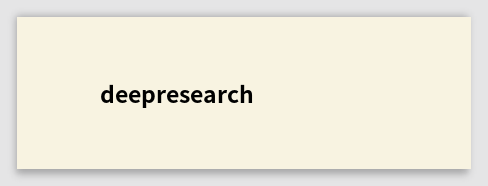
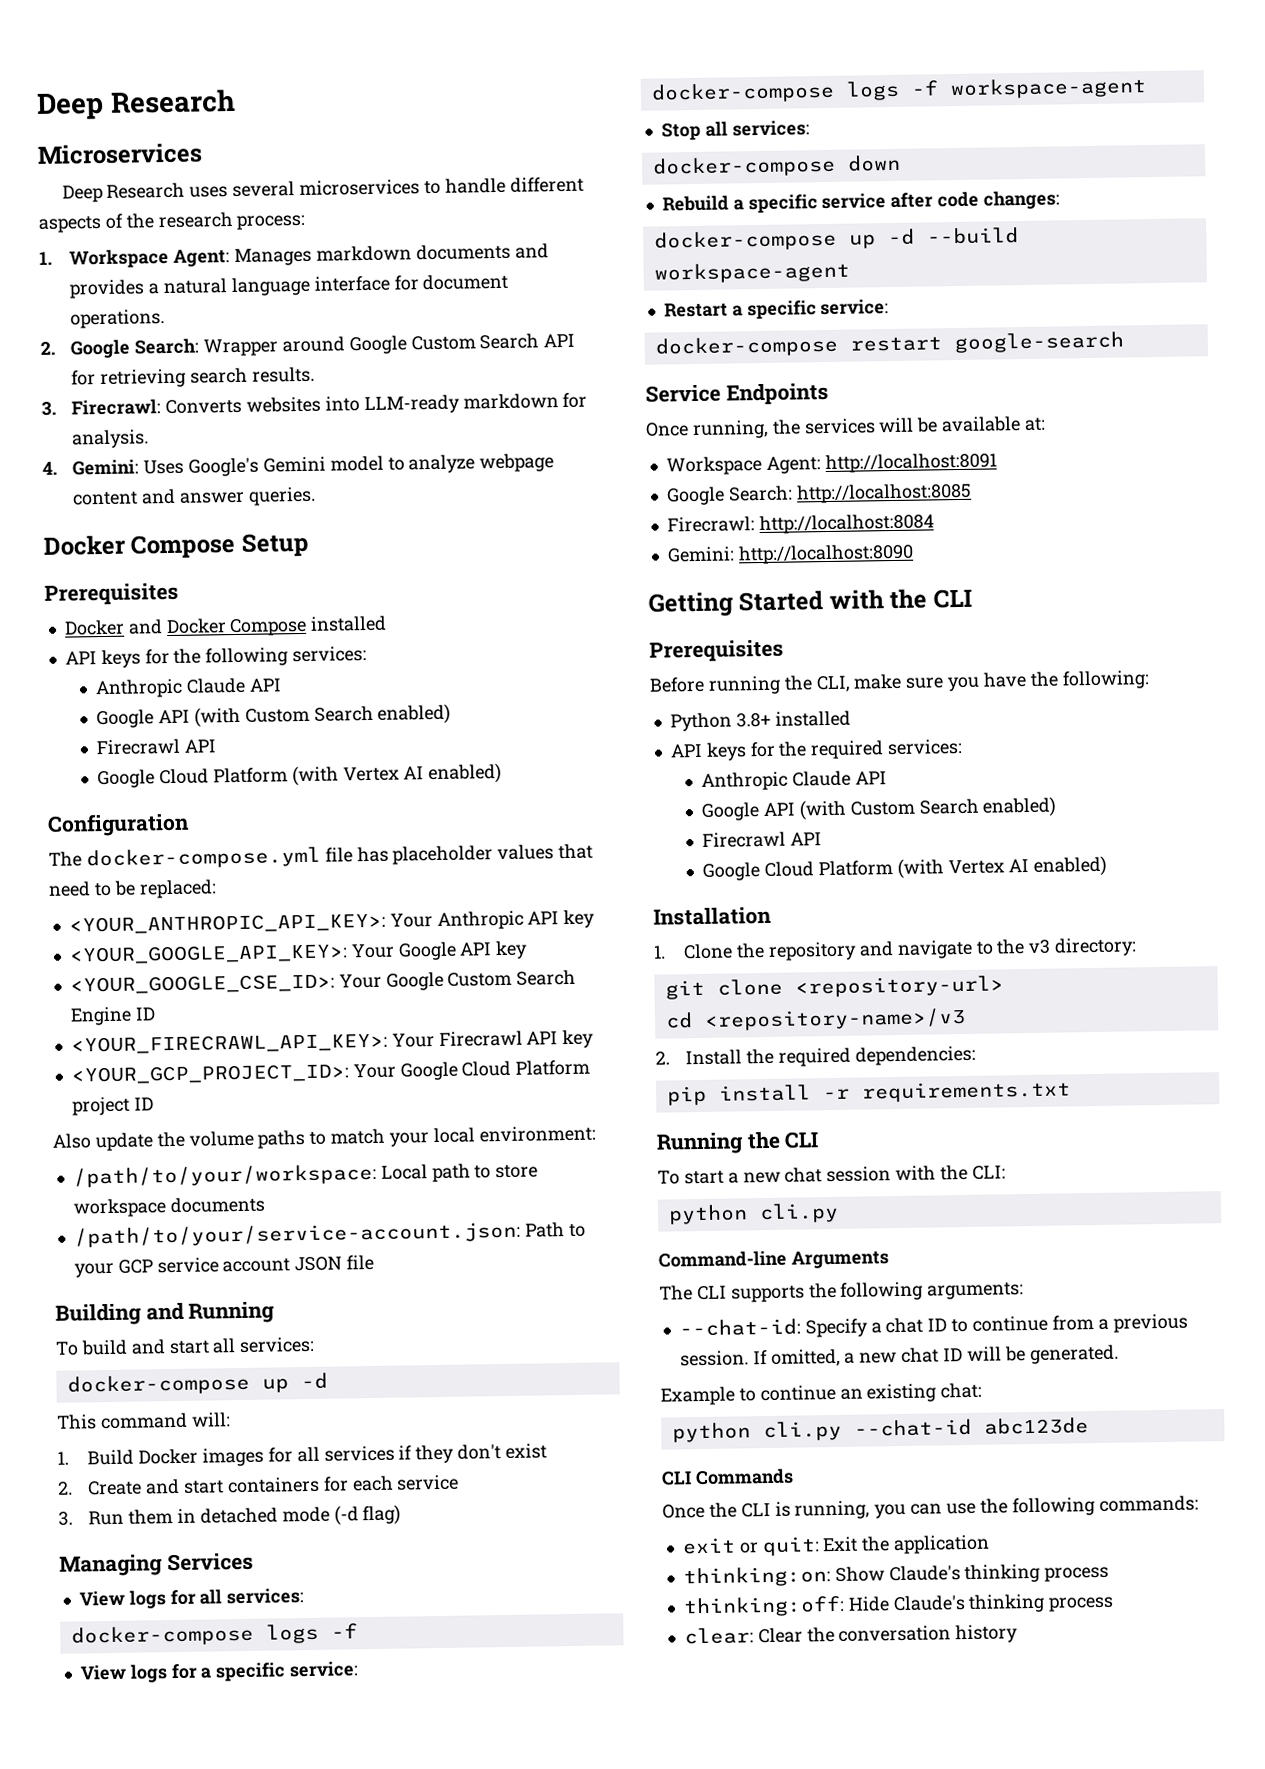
[100,84,254,108] deepresearch -> [36,88,236,120] [37,142,202,165] [61,176,584,203] [38,211,307,233] [39,243,549,269] [69,273,509,299] [70,309,166,329] [40,333,576,359] [71,366,315,389] [41,392,588,416] [72,429,150,449] [42,453,555,477] [72,486,316,506] [43,532,309,559] [44,582,179,606] [63,615,388,637] [64,645,368,669] [95,677,282,699] [96,703,452,729] [96,738,216,756] [97,762,503,789] [47,812,190,837] [48,843,594,870] [48,879,217,899] [68,909,596,935] [68,940,529,965] [69,969,577,995] [69,1006,156,1026] [70,1029,595,1055] [70,1059,591,1085] [71,1096,154,1116] [52,1125,596,1152] [72,1163,539,1188] [72,1196,265,1218] [73,1221,586,1248] [73,1254,375,1278] [55,1301,276,1326] [55,1336,316,1356] [66,1372,328,1396] [56,1412,231,1430] [57,1443,548,1467] [58,1474,460,1496] [58,1504,402,1526] [59,1552,254,1577] [78,1588,305,1609] [70,1623,358,1647] [79,1661,359,1683] [650,77,1147,104] [660,120,810,141] [651,154,901,178] [661,190,1060,214] [653,227,1019,252] [653,261,850,284] [663,299,890,320] [654,331,1124,358] [645,382,829,406] [645,416,1047,440] [665,452,997,476] [665,482,972,506] [666,513,934,535] [666,543,914,565] [648,588,972,618] [649,639,784,663] [649,670,1150,695] [669,710,851,732] [669,738,964,761] [701,770,887,791] [701,796,1058,821] [702,831,822,848] [702,855,1108,881] [653,906,772,926] [653,937,1138,961] [664,975,1004,1000] [664,1007,966,1031] [655,1045,976,1067] [666,1080,1071,1106] [656,1131,820,1155] [657,1164,1006,1185] [667,1202,839,1225] [658,1250,889,1269] [659,1281,1025,1303] [678,1313,1188,1338] [679,1344,1119,1367] [660,1382,983,1406] [671,1417,1089,1443] [661,1468,794,1486] [662,1495,1199,1520] [681,1534,991,1557] [682,1563,1110,1588] [682,1593,1115,1618] [683,1624,1019,1645] Deep Research // Microservices // Deep Research uses several microservices to handle different aspects of the research process: // 1. Workspace Agent: Manages markdown documents and provides a natural language interface for document operations. // 2. Google Search: Wrapper around Google Custom Search API for retrieving search results. // 3. Firecrawl: Converts websites into LLM-ready markdown for analysis. // 4. Gemini: Uses Google's Gemini model to analyze webpage content and answer queries. // Docker Compose Setup // Prerequisites // Docker and Docker Compose installed // API keys for the following services: // Anthropic Claude API // Google API (with Custom Search enabled) // Firecrawl API // Google Cloud Platform (with Vertex AI enabled) // Configuration // The docker-compose.yml file has placeholder values that need to be replaced: // <YOUR_ANTHROPIC_API_KEY>: Your Anthropic API key // <YOUR_GOOGLE_API_KEY>: Your Google API key // <YOUR_GOOGLE_CSE_ID>: Your Google Custom Search Engine ID // <YOUR_FIRECRAWL_API_KEY>: Your Firecrawl API key // <YOUR_GCP_PROJECT_ID>: Your Google Cloud Platform project ID // Also update the volume paths to match your local environment: // /path/to/your/workspace: Local path to store workspace documents // /path/to/your/service-account.json: Path to your GCP service account JSON file // Building and Running // To build and start all services: // docker-compose up -d // This command will: // 1. Build Docker images for all services if they don't exist // 2. Create and start containers for each service // 3. Run them in detached mode (-d flag) // Managing Services // View logs for all services: // docker-compose logs -f // View logs for a specific service: // docker-compose logs -f workspace-agent // Stop all services: // docker-compose down // Rebuild a specific service after code changes: // docker-compose up -d --build workspace-agent // Restart a specific service: // docker-compose restart google-search // Service Endpoints // Once running, the services will be available at: // Workspace Agent: http://localhost:8091 // Google Search: http://localhost:8085 // Firecrawl: http://localhost:8084 // Gemini: http://localhost:8090 // Getting Started with the CLI // Prerequisites // Before running the CLI, make sure you have the following: // Python 3.8+ installed // API keys for the required services: // Anthropic Claude API // Google API (with Custom Search enabled) // Firecrawl API // Google Cloud Platform (with Vertex AI enabled) // Installation // 1. Clone the repository and navigate to the v3 directory: // git clone <repository-url> // cd <repository-name>/v3 // 2. Install the required dependencies: // pip install -r requirements.txt // Running the CLI // To start a new chat session with the CLI: // python cli.py // Command-line Arguments // The CLI supports the following arguments: // --chat-id: Specify a chat ID to continue from a previous session. If omitted, a new chat ID will be generated. // Example to continue an existing chat: // python cli.py --chat-id abc123de // CLI Commands // Once the CLI is running, you can use the following commands: // exit or quit: Exit the application // thinking:on: Show Claude's thinking process // thinking:off: Hide Claude's thinking process // clear: Clear the conversation history

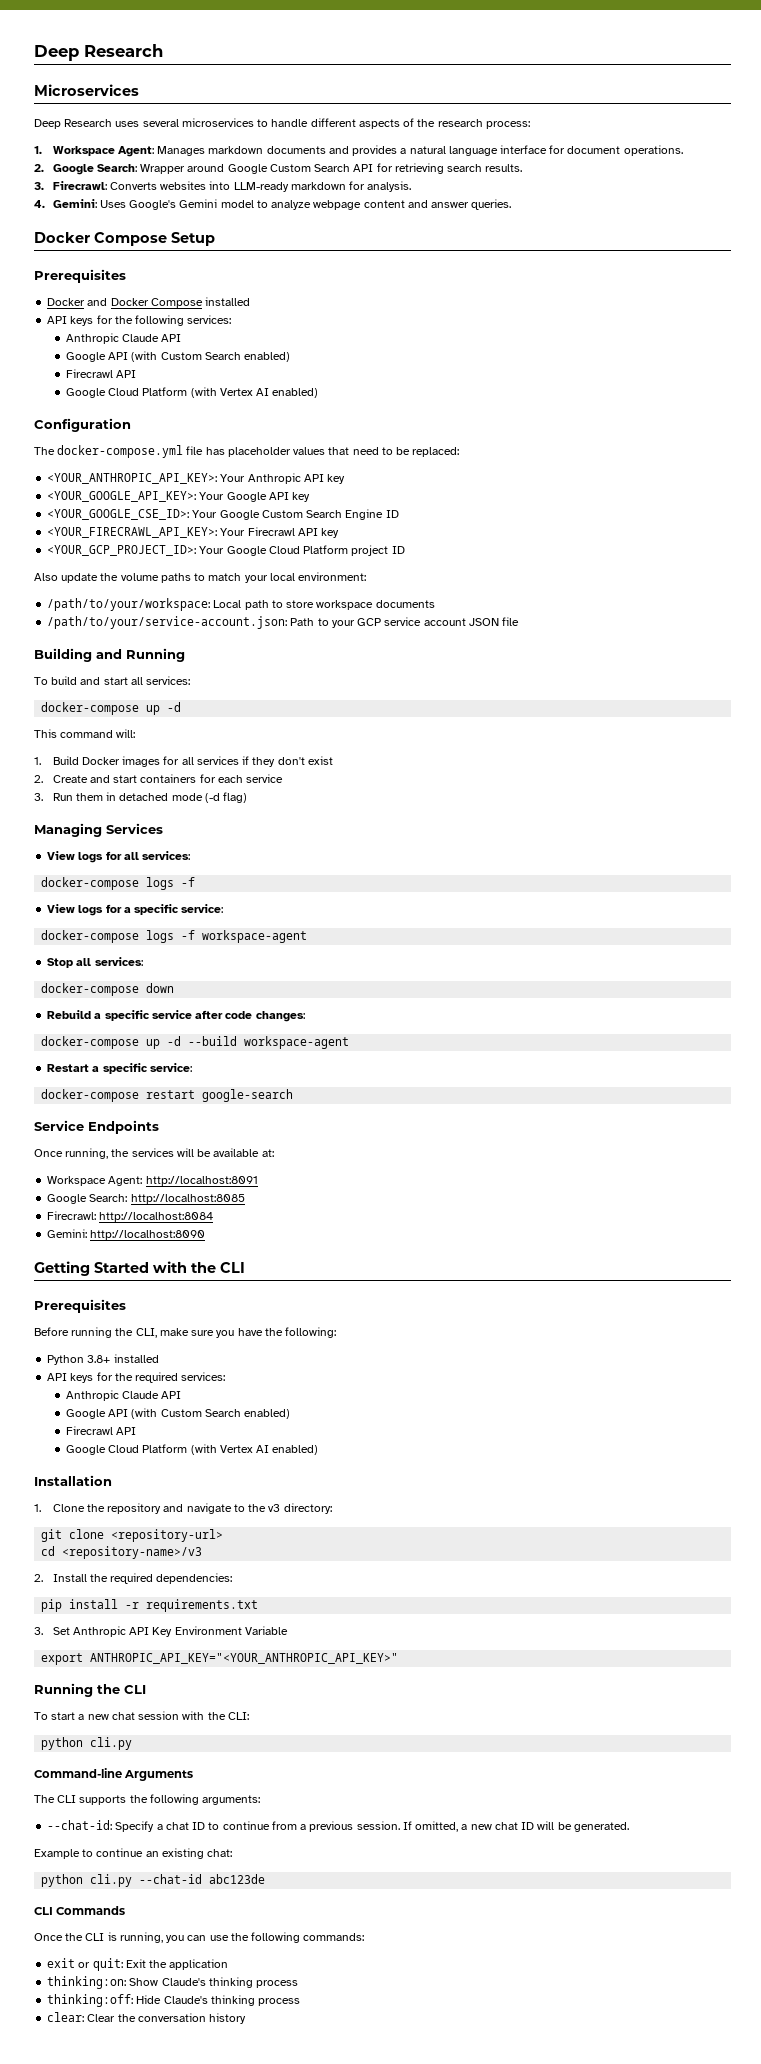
(1071, 1091) none -> [34,1626,288,1637] [41,1653,399,1665] // 3. Set Anthropic API Key Environment Variable // export ANTHROPIC_API_KEY="<YOUR_ANTHROPIC_API_KEY>"

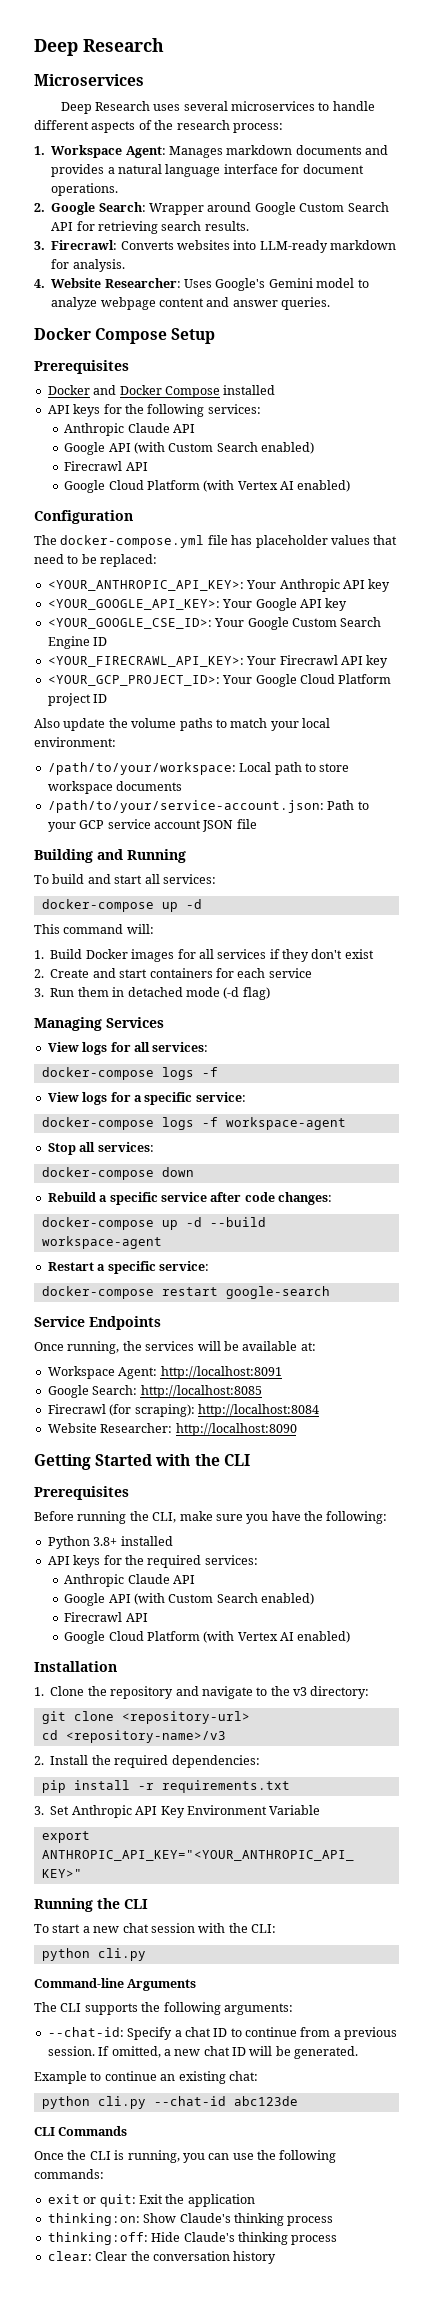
[52,199,97,208] Gemini: -> [51,278,181,288] Website Researcher:
[47,1211,97,1220] Firecrawl: -> [47,1404,195,1417] Firecrawl (for scraping):
[47,1229,88,1238] Gemini: -> [47,1423,173,1433] Website Researcher:

